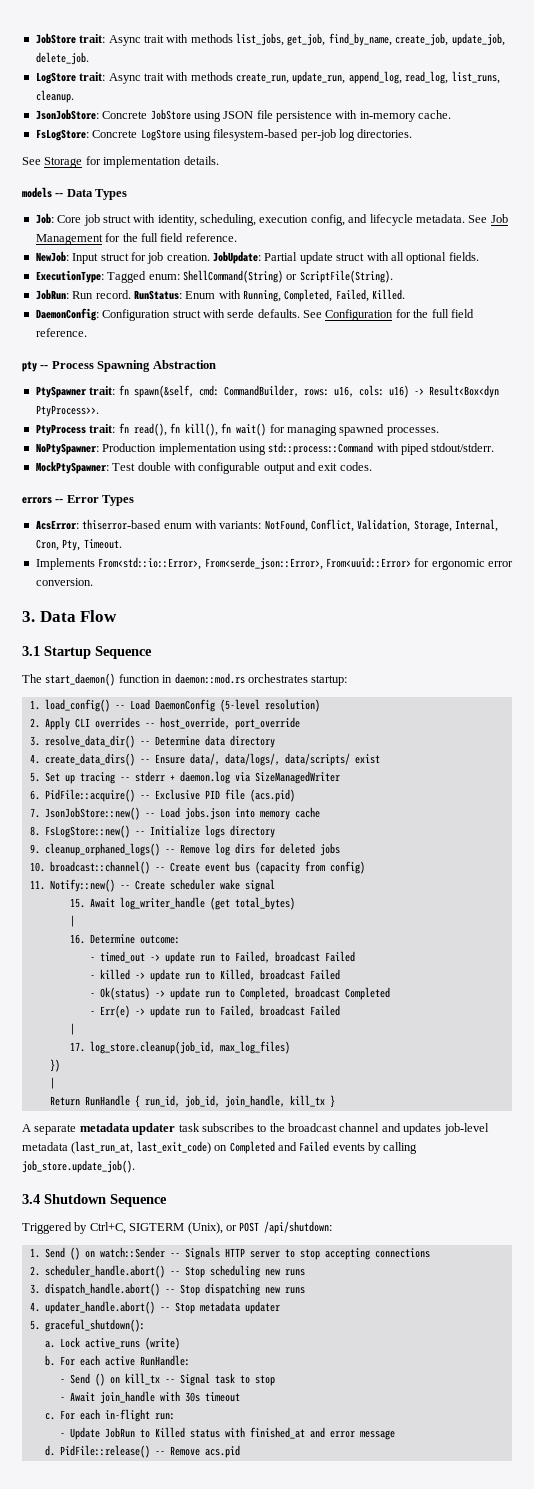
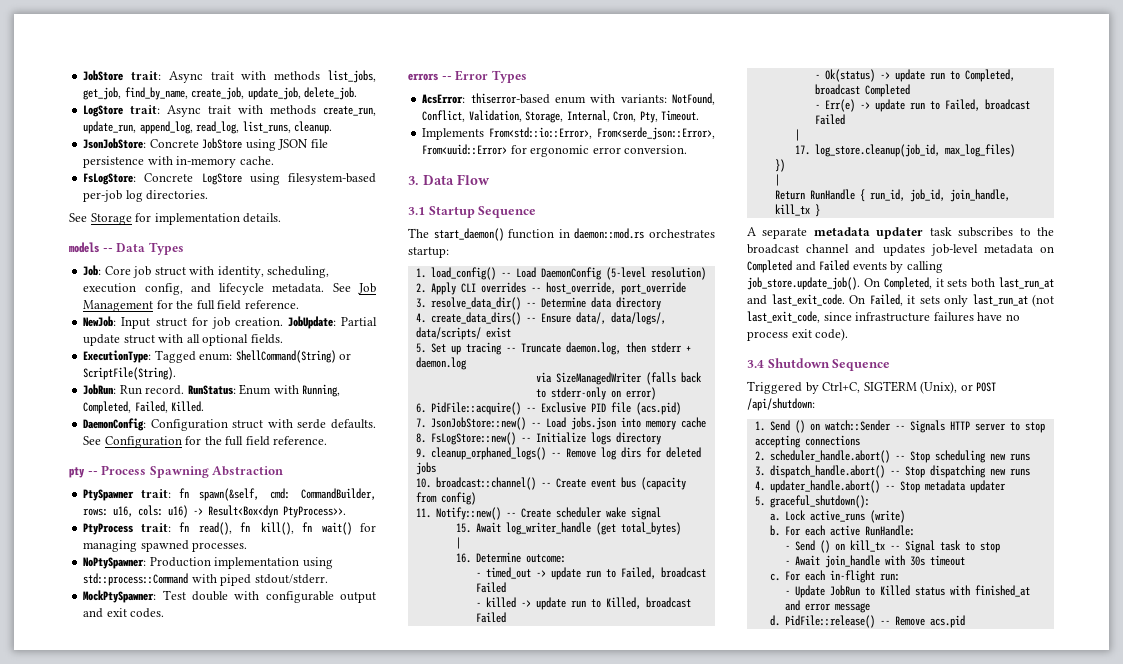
(130, 779) none -> [520,342,646,355] Truncate daemon.log, then
(230, 777) none -> (467, 363) //
(340, 777) none -> [645,372,702,385] [535,387,656,400] (falls back to stderr-only on error)
[71,1141,211,1154] (last_run_at, last_exit_code) -> (1033, 249) none
(135, 1166) none -> [863,277,1054,290] [747,294,1054,307] [747,311,1020,323] [747,328,849,341] On Completed, it sets both last_run_at and last_exit_code. On Failed, it sets only last_run_at (not last_exit_code, since infrastructure failures have no process exit code).

